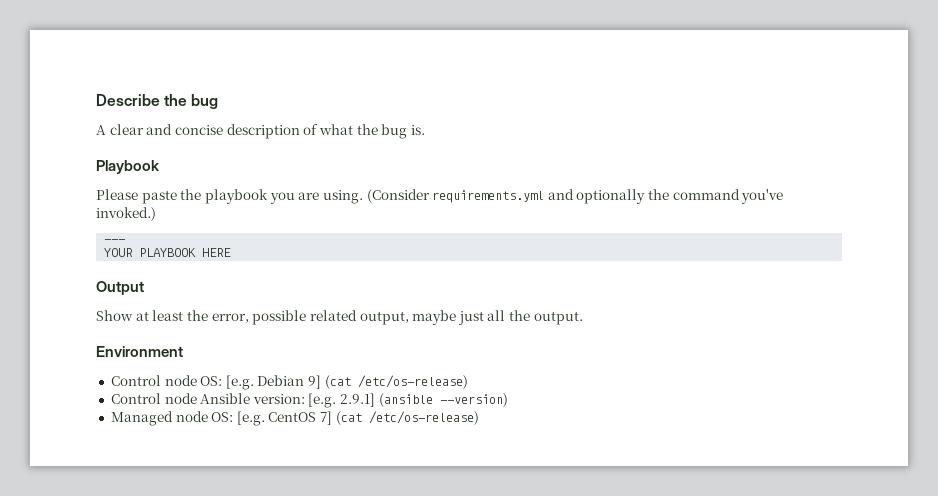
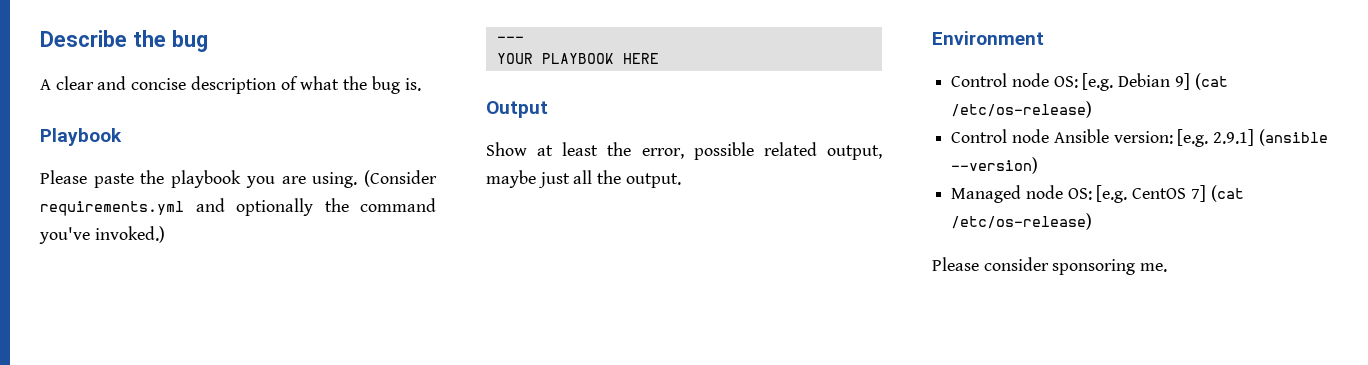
(479, 418) none -> [932,257,1168,275] // Please consider sponsoring me.

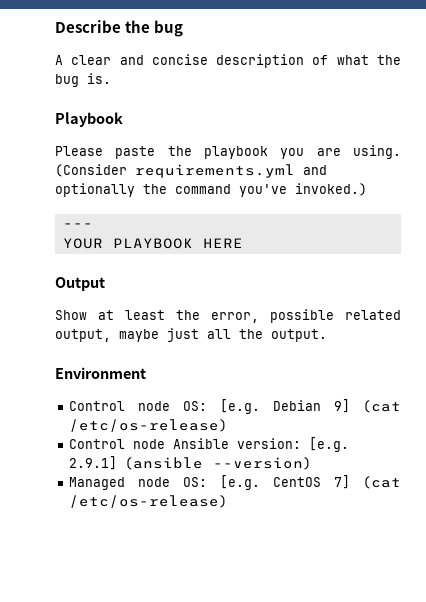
[932,257,1168,275] // Please consider sponsoring me. -> (228, 501) none

